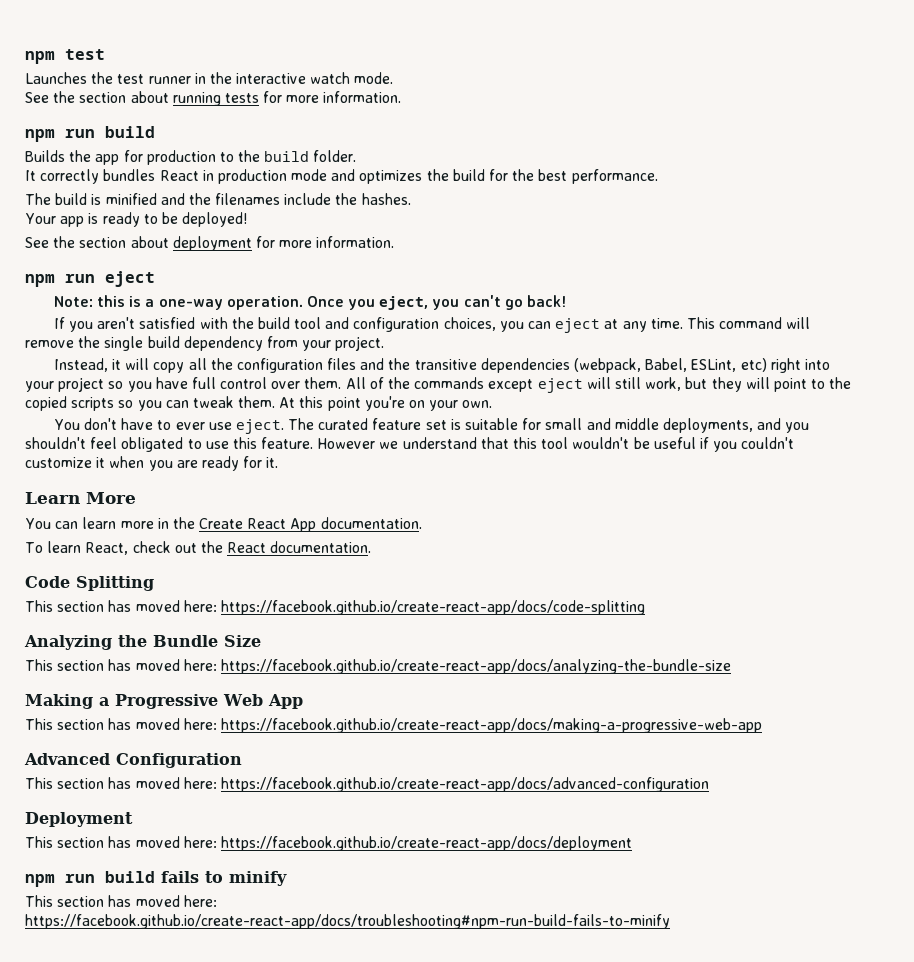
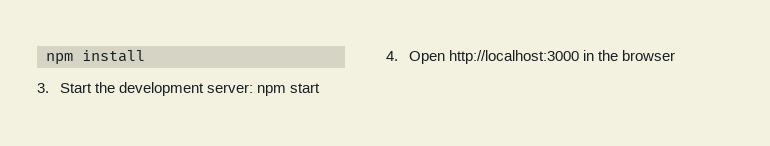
[25,49,105,64] [25,72,394,84] [25,91,402,106] [25,126,155,142] [25,150,357,165] [25,169,658,184] [25,193,411,205] [25,212,248,227] [25,236,395,251] [25,271,155,287] [53,295,567,310] [53,317,811,333] [25,336,385,351] [53,358,830,373] [25,377,852,393] [25,396,493,411] [53,418,810,434] [25,437,795,452] [25,456,279,471] [25,492,136,504] [25,517,422,532] [25,541,372,555] [25,576,154,591] [25,600,645,615] [24,635,261,650] [25,659,731,674] [25,694,303,709] [25,718,762,733] [24,753,242,768] [25,777,709,792] [25,812,133,827] [25,836,632,851] [25,871,287,887] [25,895,217,907] [25,914,670,929] npm test // Launches the test runner in the interactive watch mode. // See the section about running tests for more information. // npm run build // Builds the app for production to the build folder. // It correctly bundles React in production mode and optimizes the build for the best performance. // The build is minified and the filenames include the hashes. // Your app is ready to be deployed! // See the section about deployment for more information. // npm run eject // Note: this is a one-way operation. Once you eject, you can't go back! // If you aren't satisfied with the build tool and configuration choices, you can eject at any time. This command will remove the single build dependency from your project. // Instead, it will copy all the configuration files and the transitive dependencies (webpack, Babel, ESLint, etc) right into your project so you have full control over them. All of the commands except eject will still work, but they will point to the copied scripts so you can tweak them. At this point you're on your own. // You don't have to ever use eject. The curated feature set is suitable for small and middle deployments, and you shouldn't feel obligated to use this feature. However we understand that this tool wouldn't be useful if you couldn't customize it when you are ready for it. // Learn More // You can learn more in the Create React App documentation. // To learn React, check out the React documentation. // Code Splitting // This section has moved here: https://facebook.github.io/create-react-app/docs/code-splitting // Analyzing the Bundle Size // This section has moved here: https://facebook.github.io/create-react-app/docs/analyzing-the-bundle-size // Making a Progressive Web App // This section has moved here: https://facebook.github.io/create-react-app/docs/making-a-progressive-web-app // Advanced Configuration // This section has moved here: https://facebook.github.io/create-react-app/docs/advanced-configuration // Deployment // This section has moved here: https://facebook.github.io/create-react-app/docs/deployment // npm run build fails to minify // This section has moved here: https://facebook.github.io/create-react-app/docs/troubleshooting#npm-run-build-fails-to-minify -> [46,50,145,65] [37,82,321,96] [386,50,676,64] npm install // 3. Start the development server: npm start // 4. Open http://localhost:3000 in the browser

